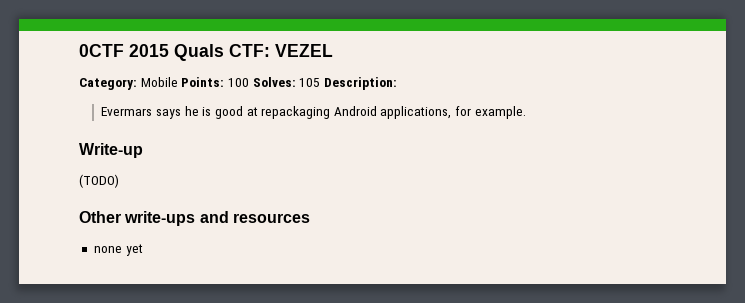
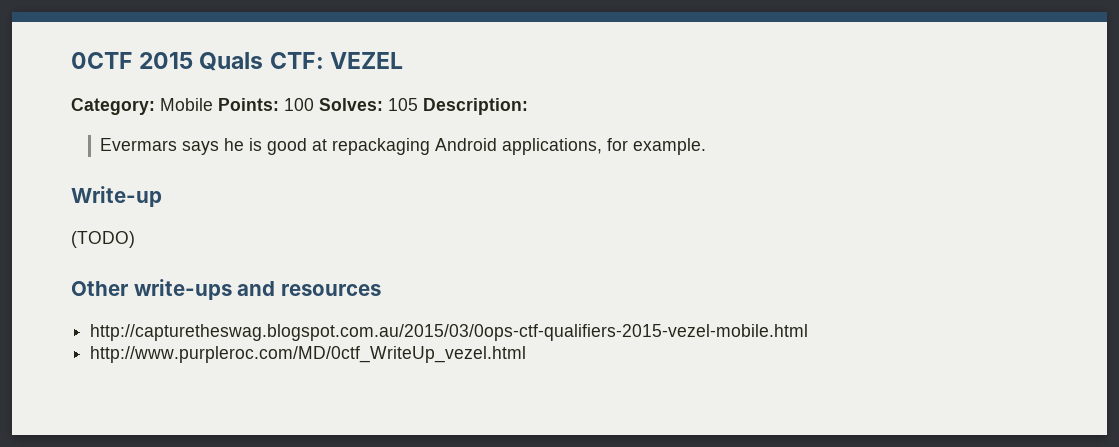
[93,244,143,256] none yet -> [90,324,809,341] [90,346,527,363] http://capturetheswag.blogspot.com.au/2015/03/0ops-ctf-qualifiers-2015-vezel-mobile.html // http://www.purpleroc.com/MD/0ctf_WriteUp_vezel.html

